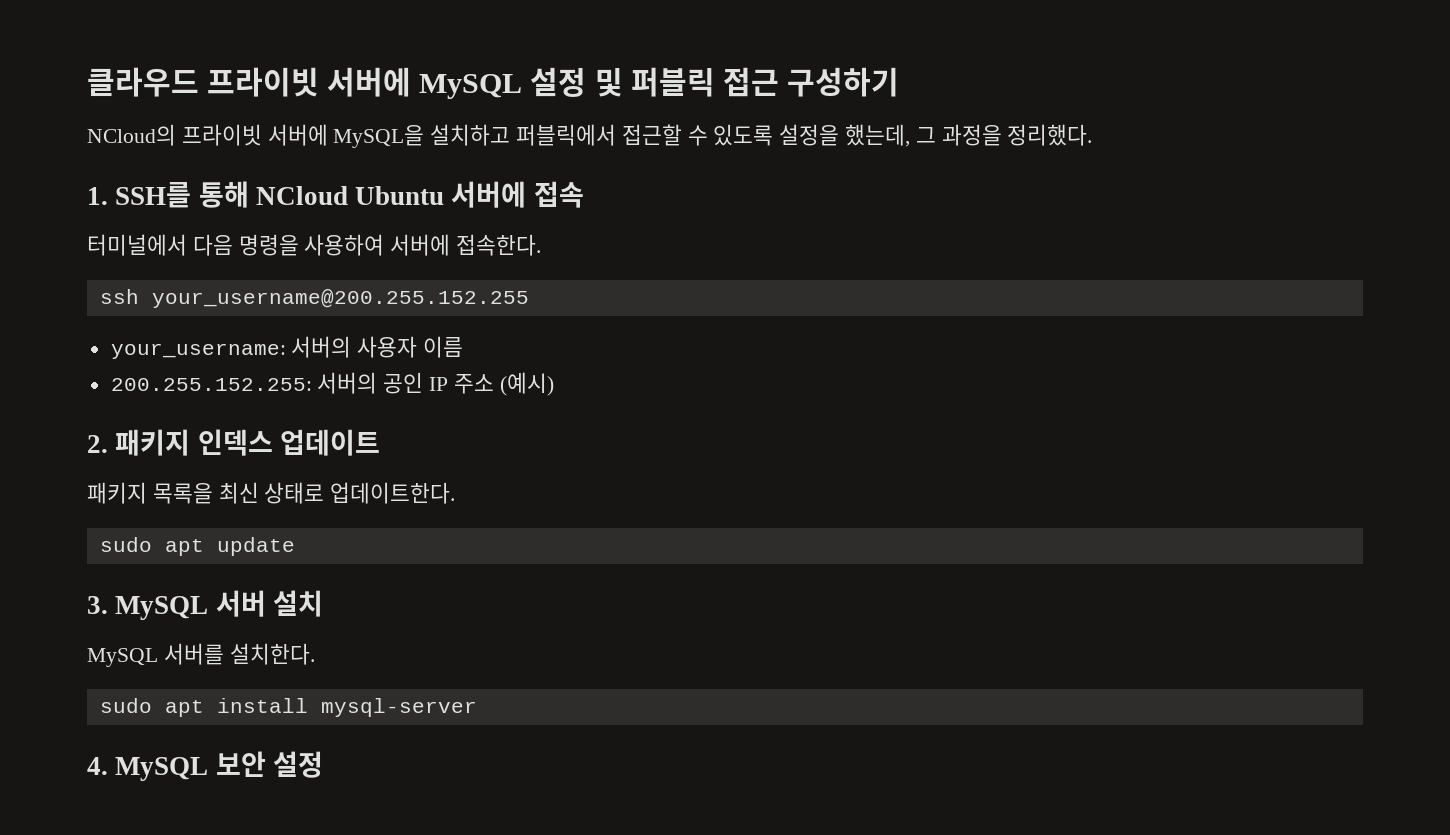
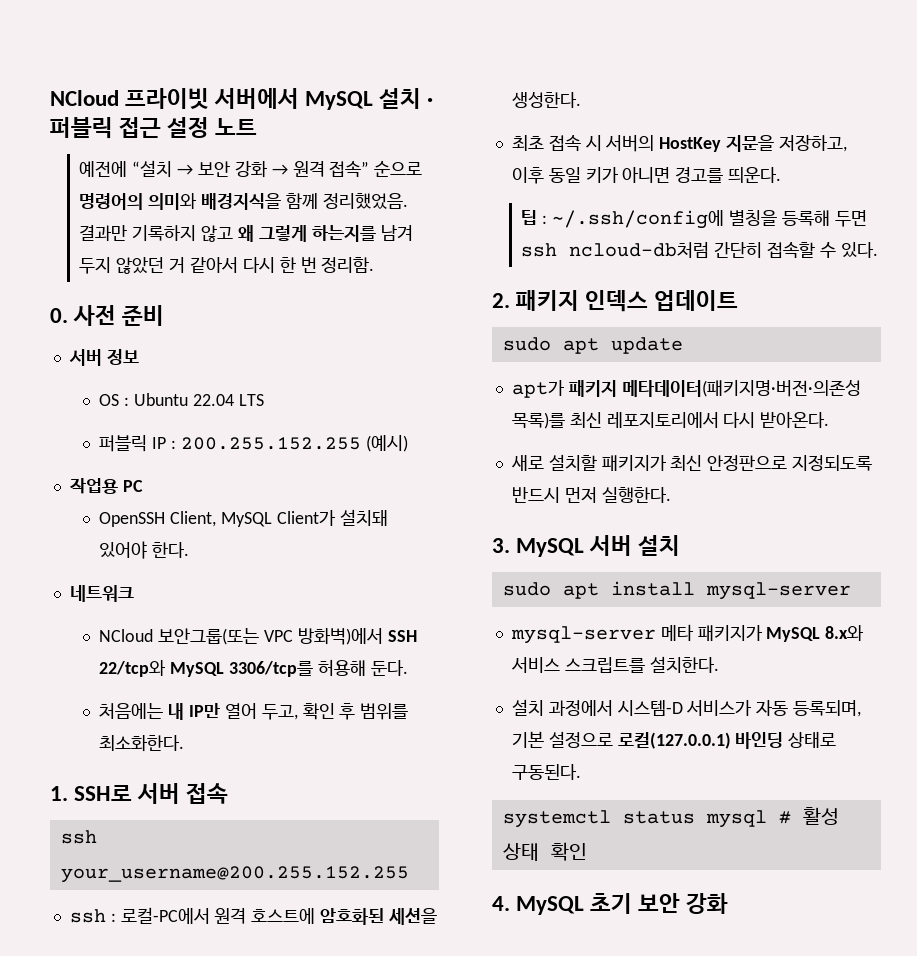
[87,67,899,99] [87,124,1093,148] [87,181,584,208] [87,234,542,256] [99,289,529,308] [110,336,464,359] [110,372,554,396] [87,429,380,456] [87,482,456,504] [99,537,295,556] 클라우드 프라이빗 서버에 MySQL 설정 및 퍼블릭 접근 구성하기 // NCloud의 프라이빗 서버에 MySQL을 설치하고 퍼블릭에서 접근할 수 있도록 설정을 했는데, 그 과정을 정리했다. // 1. SSH를 통해 NCloud Ubuntu 서버에 접속 // 터미널에서 다음 명령을 사용하여 서버에 접속한다. // ssh your_username@200.255.152.255 // your_username: 서버의 사용자 이름 // 200.255.152.255: 서버의 공인 IP 주소 (예시) // 2. 패키지 인덱스 업데이트 // 패키지 목록을 최신 상태로 업데이트한다. // sudo apt update -> [50,88,434,110] [50,117,258,139] [79,160,423,178] [79,193,408,210] [79,225,413,242] [79,257,375,274] [50,305,165,326] [68,349,139,366] [99,393,264,406] [99,435,408,452] [69,478,143,494] [99,509,388,527] [99,541,190,559] [69,585,134,602] [99,627,417,645] [99,659,408,677] [99,703,409,720] [99,734,185,752] [50,783,229,804] [60,830,97,844] [60,866,409,883] [69,907,437,925] [511,92,581,108] [511,135,847,152] [511,167,782,184] [521,210,867,229] [521,242,878,259] [492,290,739,312] [502,337,683,354] [511,380,861,398] [511,412,830,429] [510,454,873,471] [511,487,671,503] NCloud 프라이빗 서버에서 MySQL 설치 · 퍼블릭 접근 설정 노트 // 예전에 “설치 → 보안 강화 → 원격 접속” 순으로 명령어의 의미와 배경지식을 함께 정리했었음. 결과만 기록하지 않고 왜 그렇게 하는지를 남겨 두지 않았던 거 같아서 다시 한 번 정리함. // 0. 사전 준비 // 서버 정보 // OS : Ubuntu 22.04 LTS // 퍼블릭 IP : 200.255.152.255 (예시) // 작업용 PC // OpenSSH Client, MySQL Client가 설치돼 있어야 한다. // 네트워크 // NCloud 보안그룹(또는 VPC 방화벽)에서 SSH 22/tcp와 MySQL 3306/tcp를 허용해 둔다. // 처음에는 내 IP만 열어 두고, 확인 후 범위를 최소화한다. // 1. SSH로 서버 접속 // ssh your_username@200.255.152.255 // ssh : 로컬-PC에서 원격 호스트에 암호화된 세션을 생성한다. // 최초 접속 시 서버의 HostKey 지문을 저장하고, 이후 동일 키가 아니면 경고를 띄운다. // 팁 : ~/.ssh/config에 별칭을 등록해 두면 ssh ncloud-db처럼 간단히 접속할 수 있다. // 2. 패키지 인덱스 업데이트 // sudo apt update // apt가 패키지 메타데이터(패키지명·버전·의존성 목록)를 최신 레포지토리에서 다시 받아온다. // 새로 설치할 패키지가 최신 안정판으로 지정되도록 반드시 먼저 실행한다.
[87,643,315,667] // MySQL 서버를 설치한다. -> (681, 545) none
(477, 707) none -> [510,624,865,644] [510,656,719,673] [511,699,862,717] [511,731,837,749] [511,764,581,780] [502,807,839,828] [502,842,587,861] // mysql-server 메타 패키지가 MySQL 8.x와 서비스 스크립트를 설치한다. // 설치 과정에서 시스템-D 서비스가 자동 등록되며, 기본 설정으로 로컬(127.0.0.1) 바인딩 상태로 구동된다. // systemctl status mysql # 활성 상태 확인
[215,751,323,778] 보안 설정 -> [590,893,729,914] 초기 보안 강화

